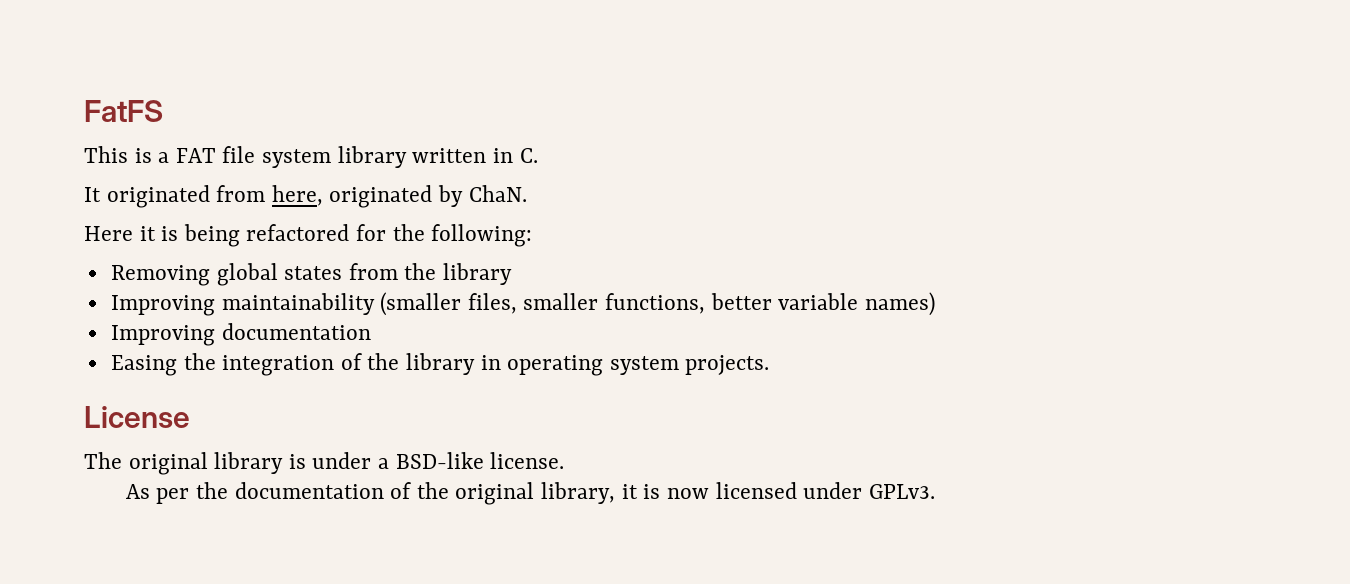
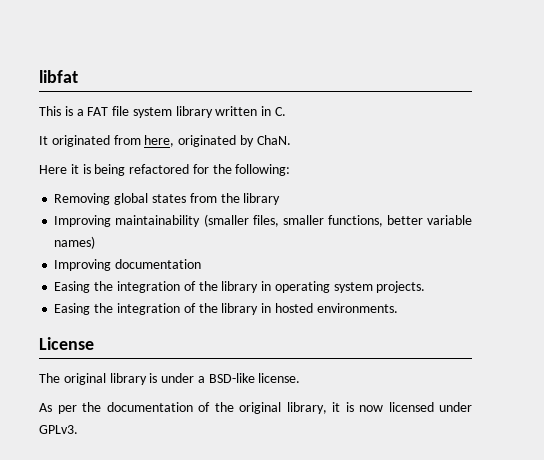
[84,100,163,122] FatFS -> [39,70,78,83] libfat
(770, 365) none -> [54,303,398,315] // Easing the integration of the library in hosted environments.

